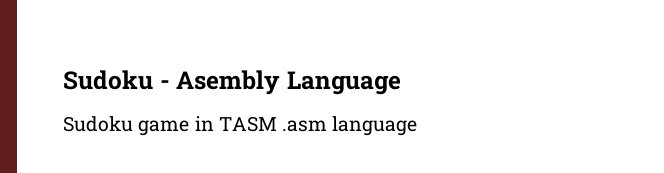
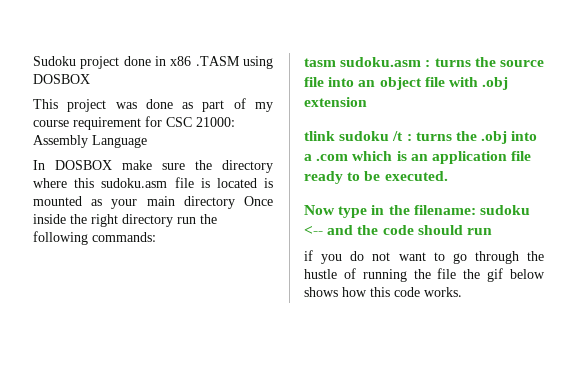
[63,70,401,95] [63,116,418,136] Sudoku - Asembly Language // Sudoku game in TASM .asm language -> [33,56,273,69] [33,74,90,84] [33,98,273,112] [33,116,235,130] [33,135,147,148] [33,160,273,173] [33,177,273,188] [33,196,273,209] [33,214,217,227] [33,231,156,245] [304,57,544,67] [304,77,509,90] [304,97,367,107] [304,131,538,144] [304,151,532,164] [304,171,448,184] [304,205,530,218] [304,225,492,235] [304,250,544,264] [304,268,545,282] [304,287,462,297] Sudoku project done in x86 .TASM using DOSBOX // This project was done as part of my course requirement for CSC 21000: Assembly Language // In DOSBOX make sure the directory where this sudoku.asm file is located is mounted as your main directory Once inside the right directory run the following commands: // tasm sudoku.asm : turns the source file into an object file with .obj extension // tlink sudoku /t : turns the .obj into a .com which is an application file ready to be executed. // Now type in the filename: sudoku <-- and the code should run // if you do not want to go through the hustle of running the file the gif below shows how this code works.

